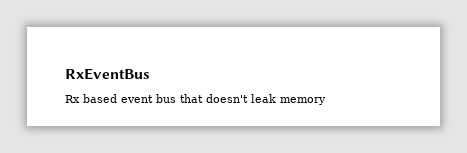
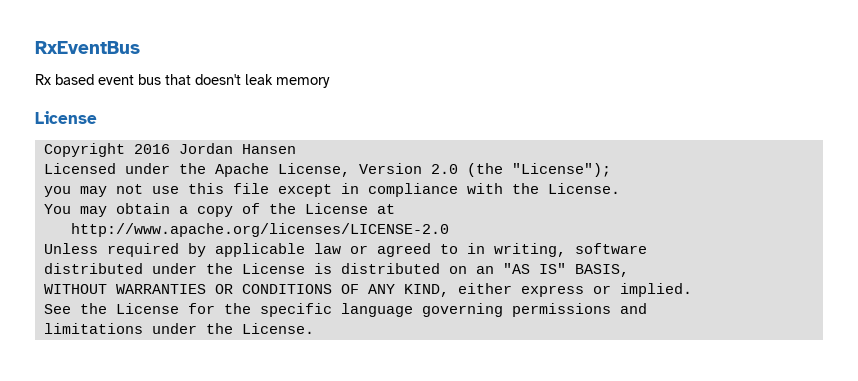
(326, 101) none -> [35,111,97,124] [43,143,296,157] [43,163,611,177] [43,183,620,197] [43,203,395,217] [70,223,449,237] [43,243,647,257] [43,263,629,277] [43,283,692,297] [43,303,647,317] [43,323,314,334] // License // Copyright 2016 Jordan Hansen // Licensed under the Apache License, Version 2.0 (the "License"); // you may not use this file except in compliance with the License. // You may obtain a copy of the License at // http://www.apache.org/licenses/LICENSE-2.0 // Unless required by applicable law or agreed to in writing, software // distributed under the License is distributed on an "AS IS" BASIS, // WITHOUT WARRANTIES OR CONDITIONS OF ANY KIND, either express or implied. // See the License for the specific language governing permissions and // limitations under the License.

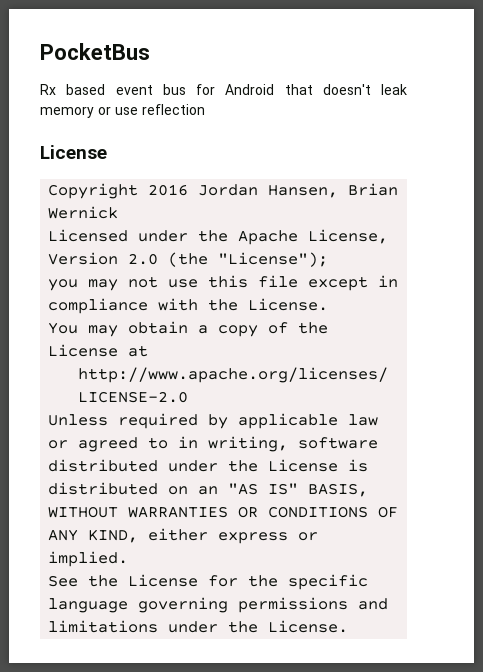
[35,41,140,54] RxEventBus -> [40,43,150,60] PocketBus
(161, 79) none -> [196,84,275,95] for Android
(330, 82) none -> [98,104,205,115] or use reflection
[241,144,296,154] Hansen -> [268,183,399,198] [48,206,119,219] Hansen, Brian Wernick

